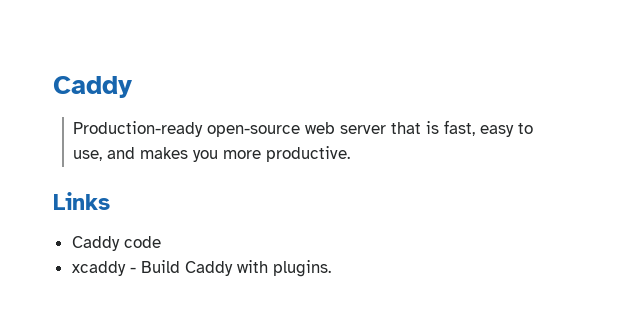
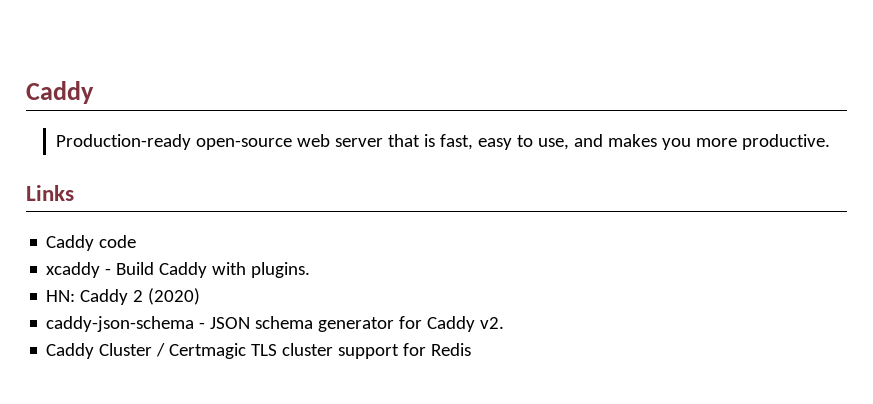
(331, 268) none -> [46,288,201,305] [46,316,505,332] [46,343,472,359] // HN: Caddy 2 (2020) // caddy-json-schema - JSON schema generator for Caddy v2. // Caddy Cluster / Certmagic TLS cluster support for Redis

